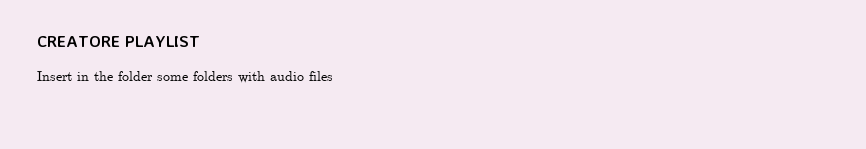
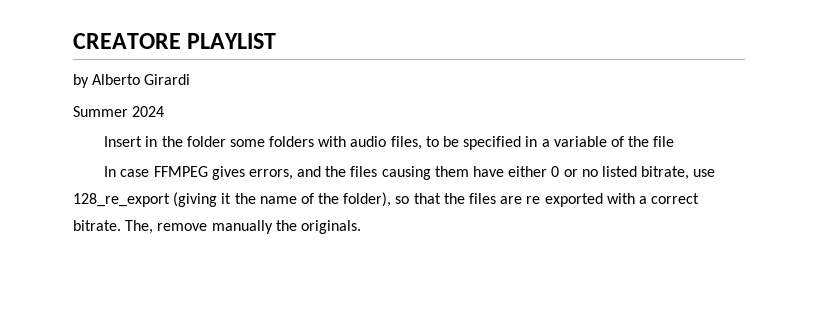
(200, 41) none -> [73,74,191,88] [73,106,165,117] // by Alberto Girardi // Summer 2024
[309,71,333,81] files -> [390,136,675,150] [104,166,716,180] [73,192,700,207] [73,220,361,234] files, to be specified in a variable of the file // In case FFMPEG gives errors, and the files causing them have either 0 or no listed bitrate, use 128_re_export (giving it the name of the folder), so that the files are re exported with a correct bitrate. The, remove manually the originals.

